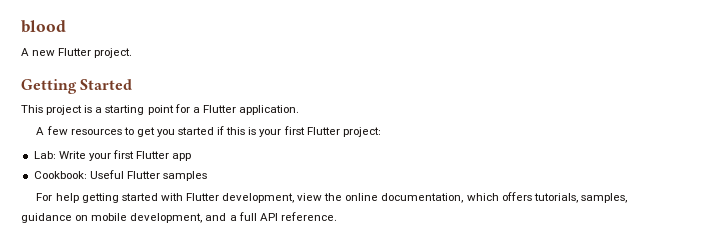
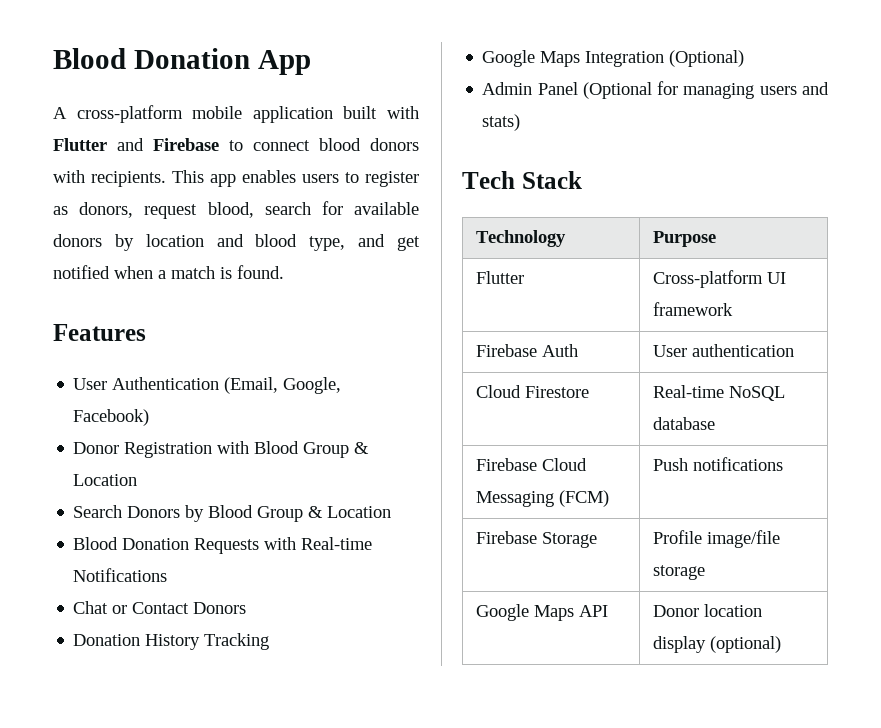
[21,20,66,33] [21,48,133,58] [21,79,133,94] [21,104,299,115] [36,126,381,137] [33,150,192,161] [33,170,207,181] [36,192,627,203] [21,212,337,223] blood // A new Flutter project. // Getting Started // This project is a starting point for a Flutter application. // A few resources to get you started if this is your first Flutter project: // Lab: Write your first Flutter app // Cookbook: Useful Flutter samples // For help getting started with Flutter development, view the online documentation, which offers tutorials, samples, guidance on mobile development, and a full API reference. -> [53,48,311,75] [53,105,419,123] [53,138,419,151] [53,170,419,187] [53,201,419,219] [53,234,420,251] [53,265,284,279] [53,324,146,341] [73,377,342,394] [73,409,150,426] [73,441,370,458] [73,474,138,486] [73,505,392,522] [73,537,373,554] [73,568,168,582] [73,601,247,614] [73,633,270,650] [482,50,745,67] [482,81,829,99] [482,114,521,131] [462,171,582,189] [475,230,566,247] [652,231,716,247] [475,271,524,284] [652,270,786,288] [652,302,733,316] [475,344,578,357] [652,344,794,357] [475,385,589,398] [652,385,785,401] [652,417,715,430] [475,458,587,471] [475,490,609,507] [652,457,783,471] [475,531,597,548] [652,530,780,548] [652,565,705,580] [475,604,608,621] [652,604,762,617] [652,636,781,653] Blood Donation App // A cross-platform mobile application built with Flutter and Firebase to connect blood donors with recipients. This app enables users to register as donors, request blood, search for available donors by location and blood type, and get notified when a match is found. // Features // User Authentication (Email, Google, Facebook) // Donor Registration with Blood Group & Location // Search Donors by Blood Group & Location // Blood Donation Requests with Real-time Notifications // Chat or Contact Donors // Donation History Tracking // Google Maps Integration (Optional) // Admin Panel (Optional for managing users and stats) // Tech Stack // Technology | Purpose // Flutter | Cross-platform UI framework // Firebase Auth | User authentication // Cloud Firestore | Real-time NoSQL database // Firebase Cloud Messaging (FCM) | Push notifications // Firebase Storage | Profile image/file storage // Google Maps API | Donor location display (optional)

